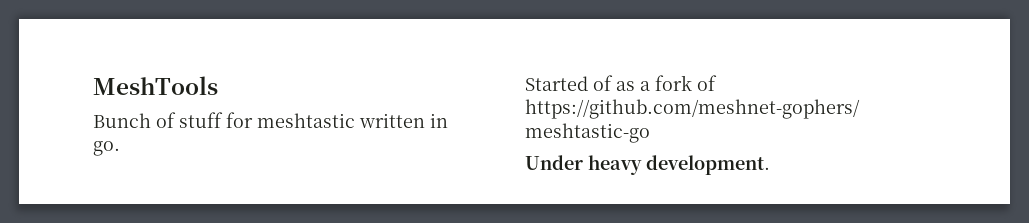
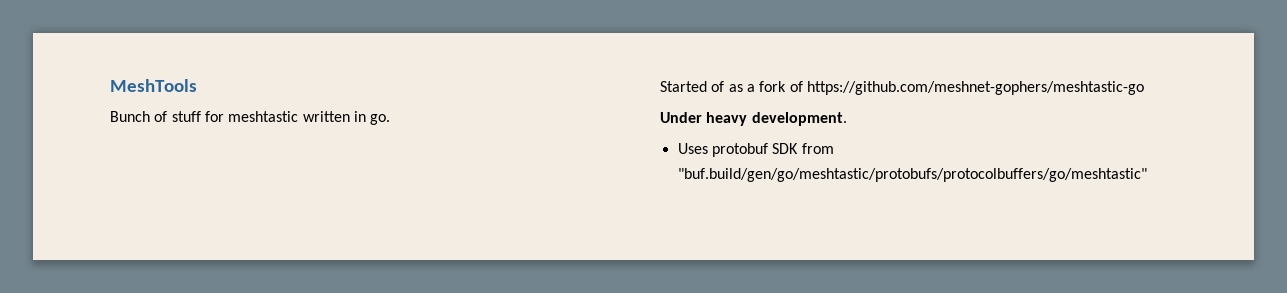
(770, 165) none -> [677,143,834,157] [677,168,1147,182] // Uses protobuf SDK from "buf.build/gen/go/meshtastic/protobufs/protocolbuffers/go/meshtastic"

